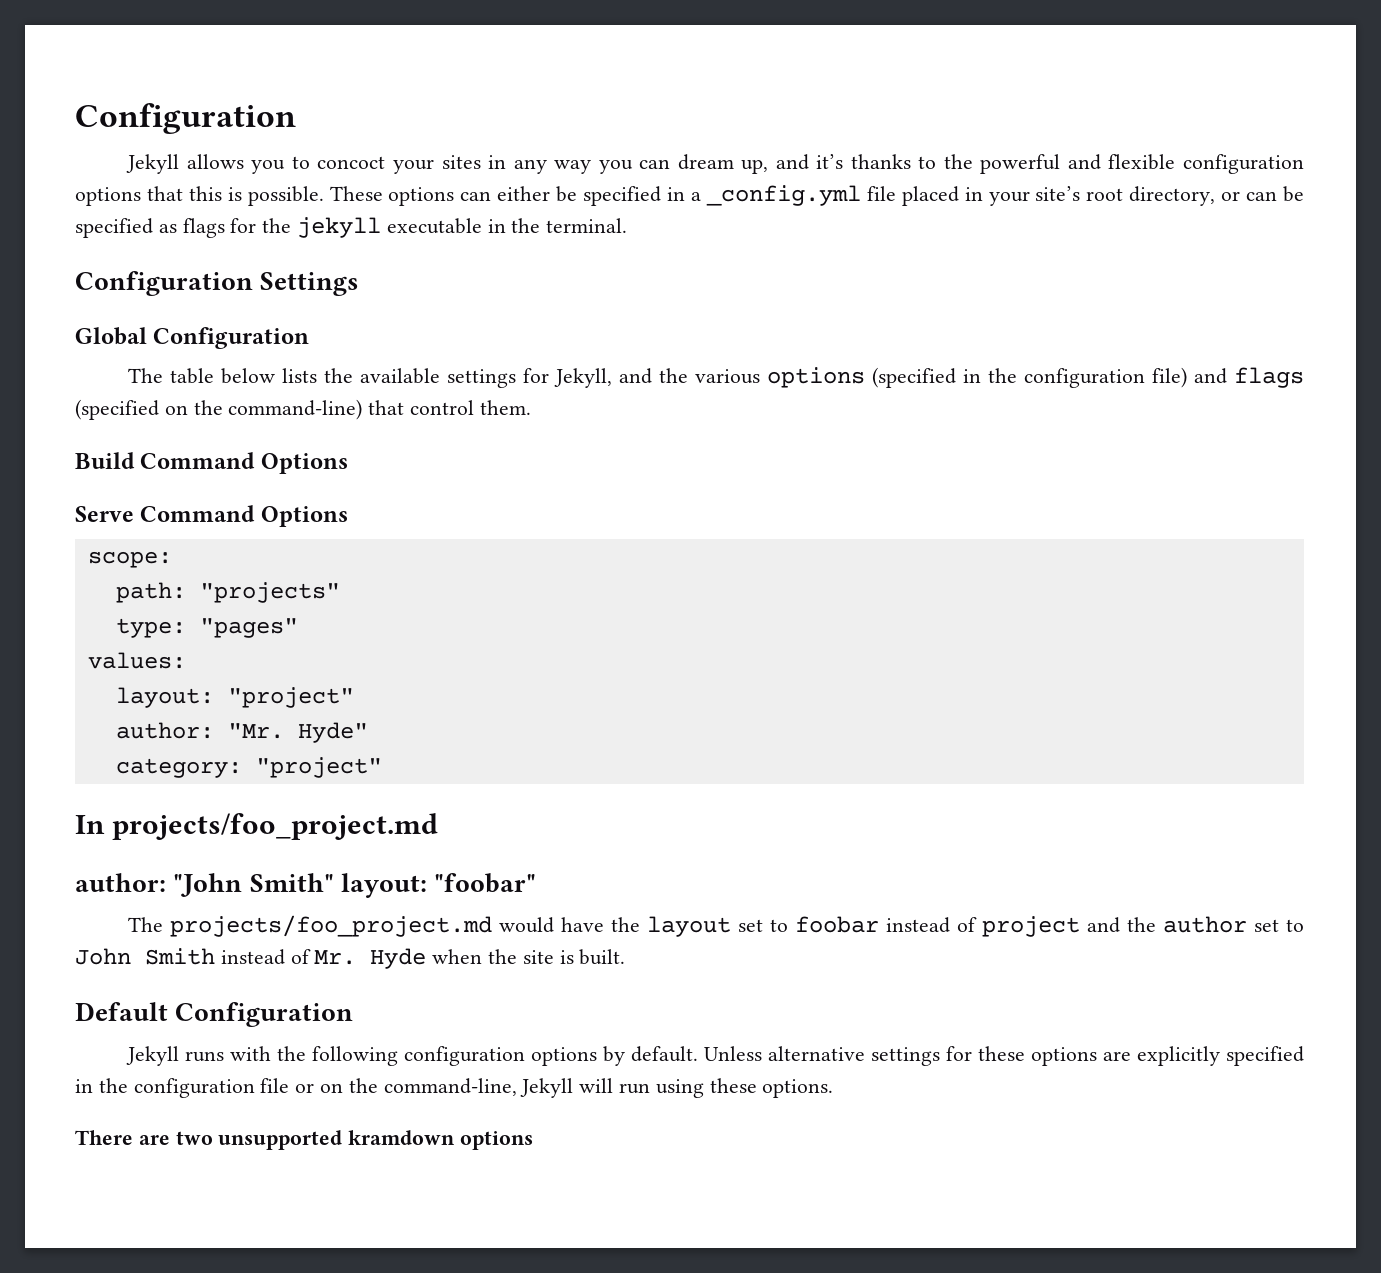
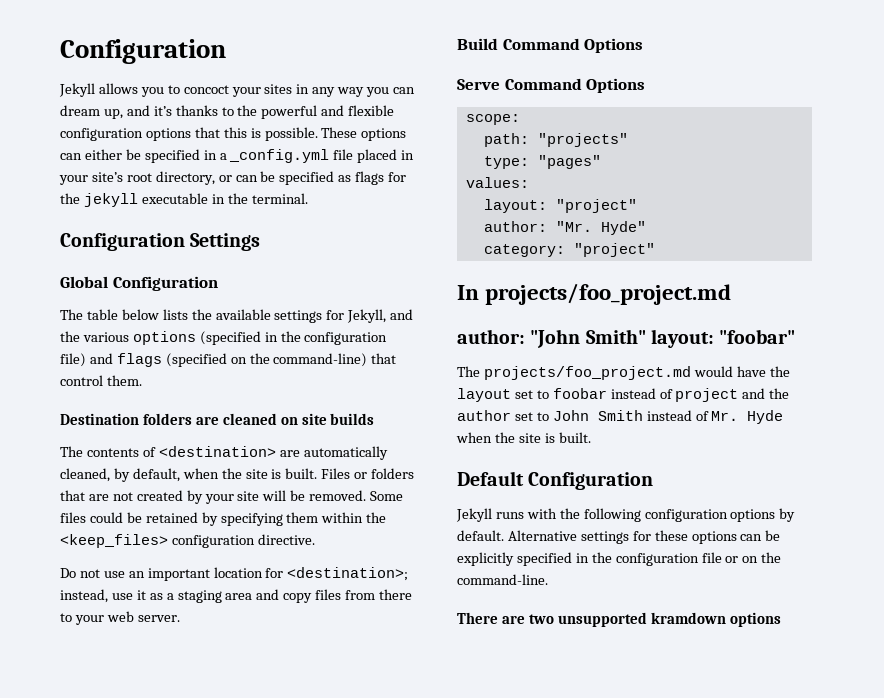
(531, 407) none -> [60,413,375,425] [60,446,388,460] [60,468,415,482] [60,490,404,504] [60,512,387,526] [60,534,315,548] [60,567,409,581] [60,589,413,603] [60,611,180,625] // Destination folders are cleaned on site builds // The contents of <destination> are automatically cleaned, by default, when the site is built. Files or folders that are not created by your site will be removed. Some files could be retained by specifying them within the <keep_files> configuration directive. // Do not use an important location for <destination>; instead, use it as a staging area and copy files from there to your web server.
[704,1046,866,1061] Unless alternative -> [507,530,577,541] Alternative
[1103,1051,1132,1061] are -> [740,530,781,541] can be
[383,1078,834,1098] command-line, Jekyll will run using these options. -> [457,574,548,585] command-line.

